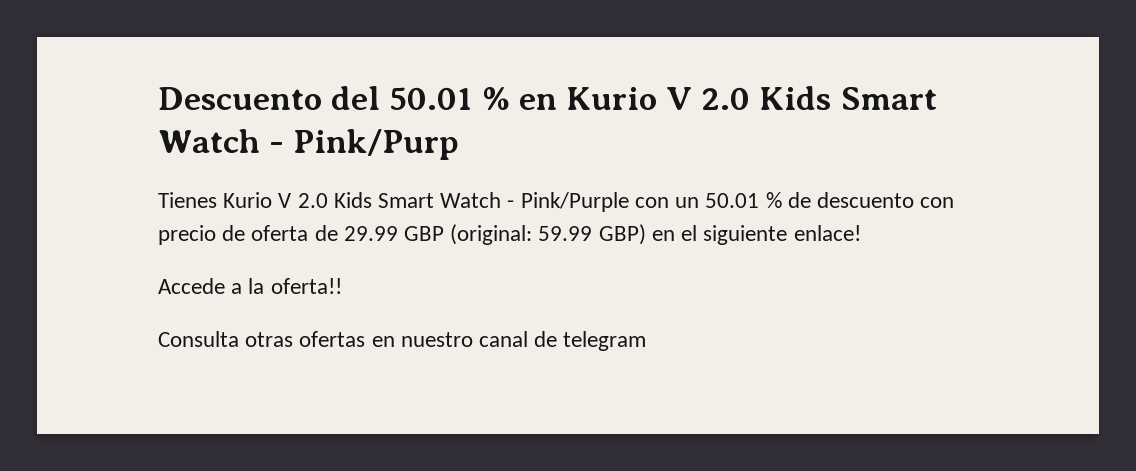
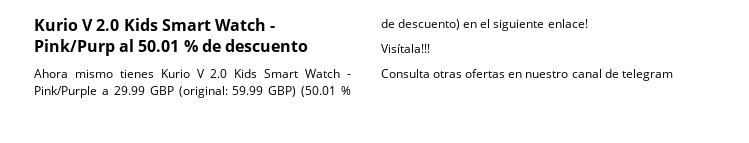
[158,86,557,110] Descuento del 50.01 % en -> (34, 24) none
[158,192,217,208] // Tienes -> [119,39,308,52] [34,69,154,78] al 50.01 % de descuento // Ahora mismo tienes
[634,192,955,208] [158,225,338,245] con un 50.01 % de descuento con precio de oferta de -> [101,89,109,95] a
(646, 234) none -> [301,86,351,97] [381,19,461,30] (50.01 % de descuento)
[158,278,342,294] Accede a la oferta!! -> [381,44,430,53] Visítala!!!

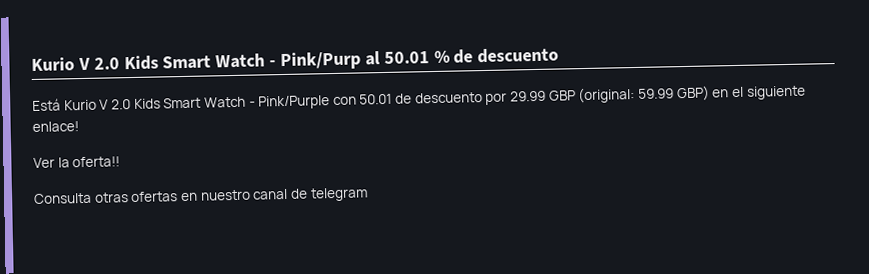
[34,69,154,78] Ahora mismo tienes -> [32,98,61,111] Está
[101,89,109,95] a -> [332,92,508,106] con 50.01 de descuento por
[301,86,351,97] [381,19,461,30] (50.01 % de descuento) -> (710, 93) none
[381,44,430,53] Visítala!!! -> [33,156,121,168] Ver la oferta!!

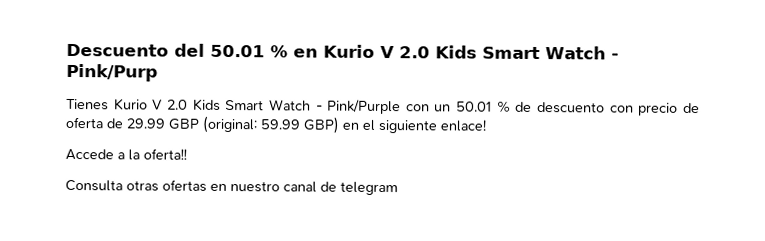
(31, 64) none -> [66,43,318,58] Descuento del 50.01 % en
[364,47,560,66] [32,98,61,111] al 50.01 % de descuento // Está -> [66,98,109,111] // Tienes
[359,92,508,105] 50.01 de descuento por -> [434,100,700,116] [65,116,124,129] un 50.01 % de descuento con precio de oferta de
[33,157,55,168] Ver -> [65,148,125,161] Accede a

